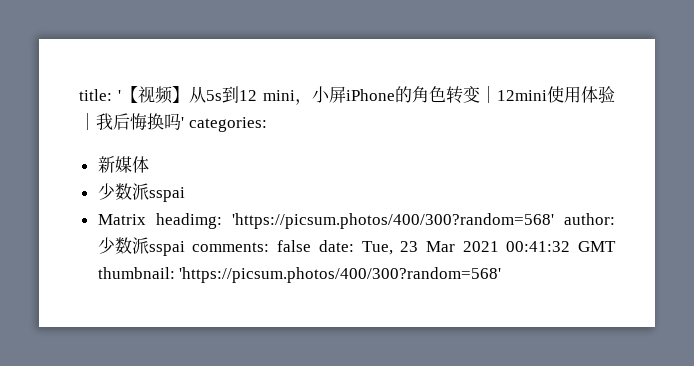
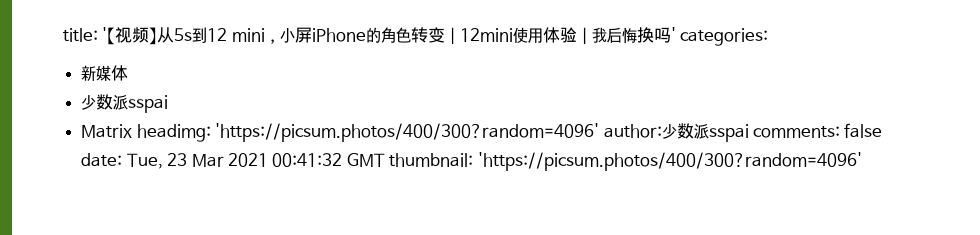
[231,213,554,229] 'https://picsum.photos/400/300?random=568' -> [215,123,600,142] 'https://picsum.photos/400/300?random=4096'
[179,267,502,283] 'https://picsum.photos/400/300?random=568' -> [477,152,862,171] 'https://picsum.photos/400/300?random=4096'

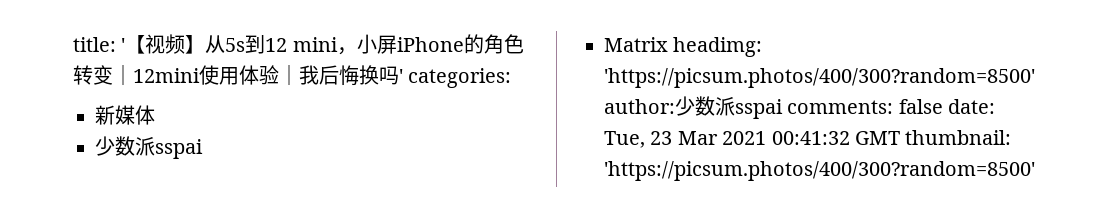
[215,123,600,142] 'https://picsum.photos/400/300?random=4096' -> [604,68,1035,88] 'https://picsum.photos/400/300?random=8500'
[477,152,862,171] 'https://picsum.photos/400/300?random=4096' -> [604,161,1035,181] 'https://picsum.photos/400/300?random=8500'

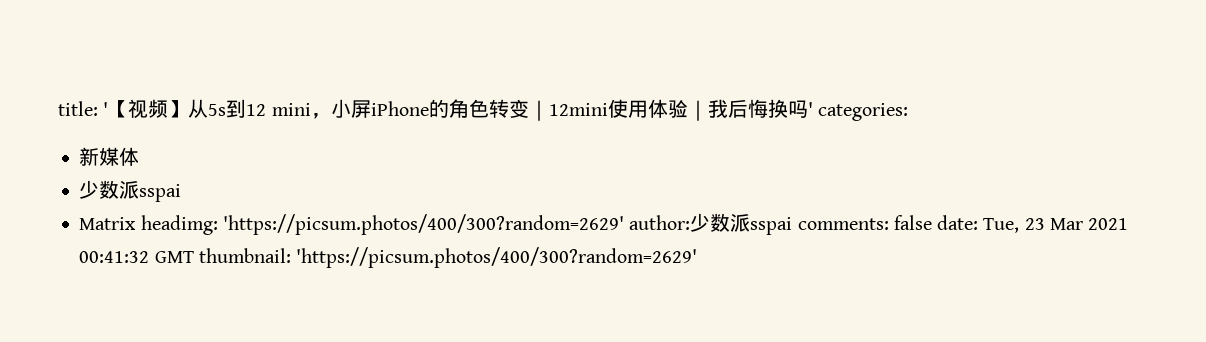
[604,68,1035,88] 'https://picsum.photos/400/300?random=8500' -> [222,214,624,235] 'https://picsum.photos/400/300?random=2629'
[604,161,1035,181] 'https://picsum.photos/400/300?random=8500' -> [296,247,698,268] 'https://picsum.photos/400/300?random=2629'

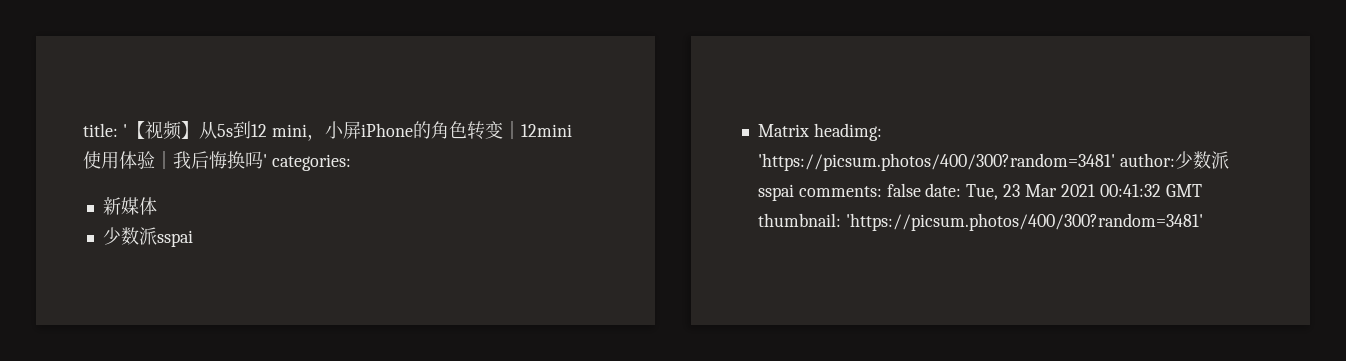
[222,214,624,235] 'https://picsum.photos/400/300?random=2629' -> [757,153,1115,171] 'https://picsum.photos/400/300?random=3481'
[296,247,698,268] 'https://picsum.photos/400/300?random=2629' -> [845,213,1203,231] 'https://picsum.photos/400/300?random=3481'

